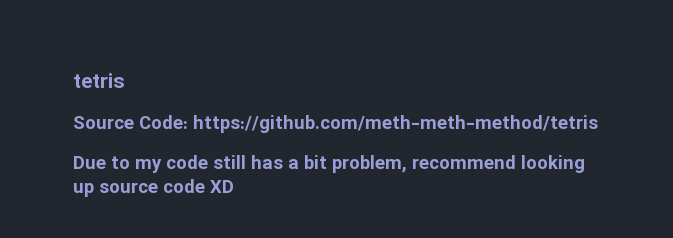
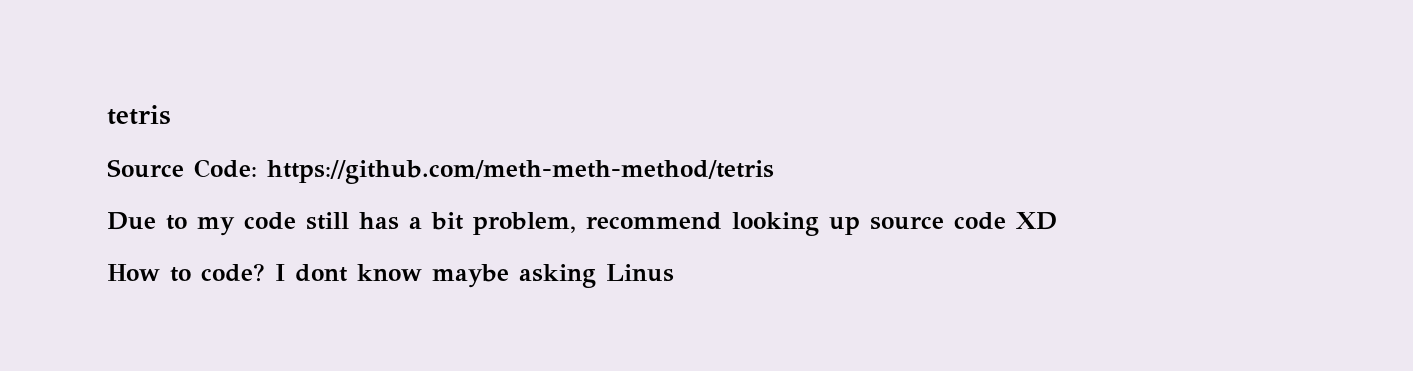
(234, 186) none -> [107,263,674,288] // How to code? I dont know maybe asking Linus

